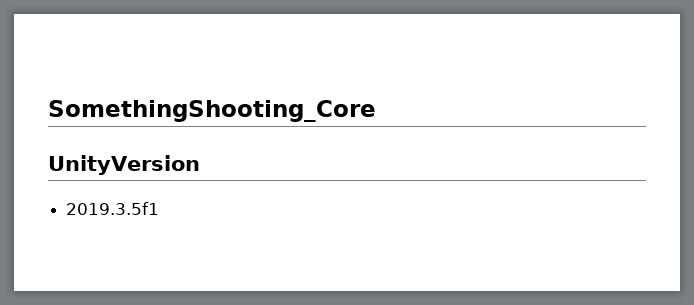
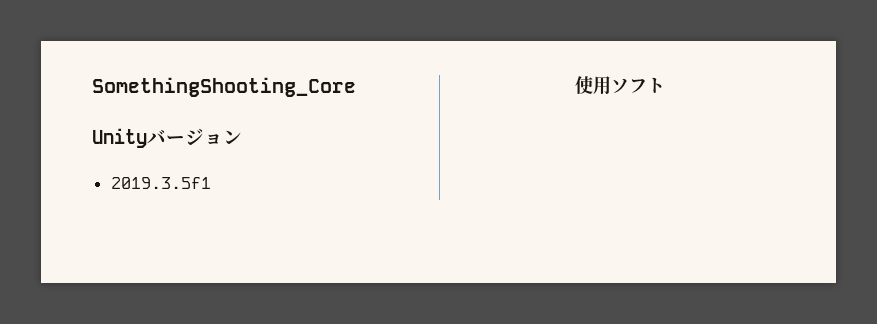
[48,155,200,175] UnityVersion -> [92,128,242,148] Unityバージョン
(160, 208) none -> [574,76,665,95] // 使用ソフト

